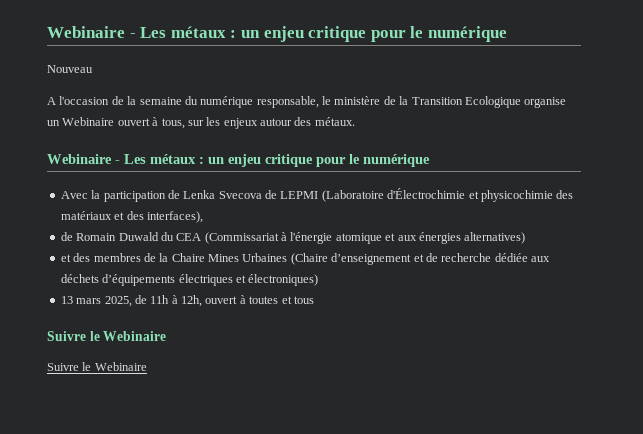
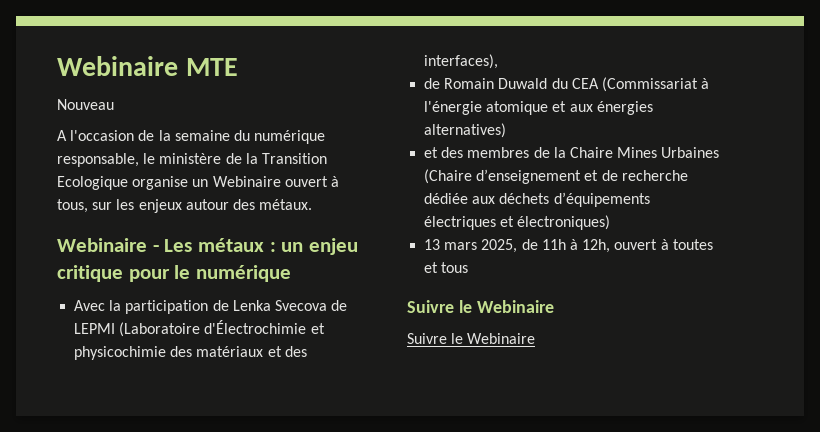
[47,26,507,42] Webinaire - Les métaux : un enjeu critique pour le numérique -> [57,56,238,76] Webinaire MTE

